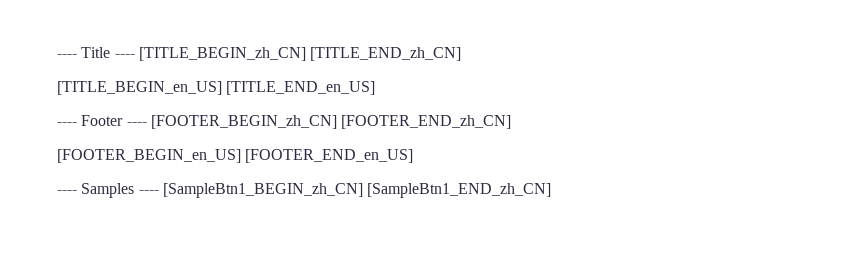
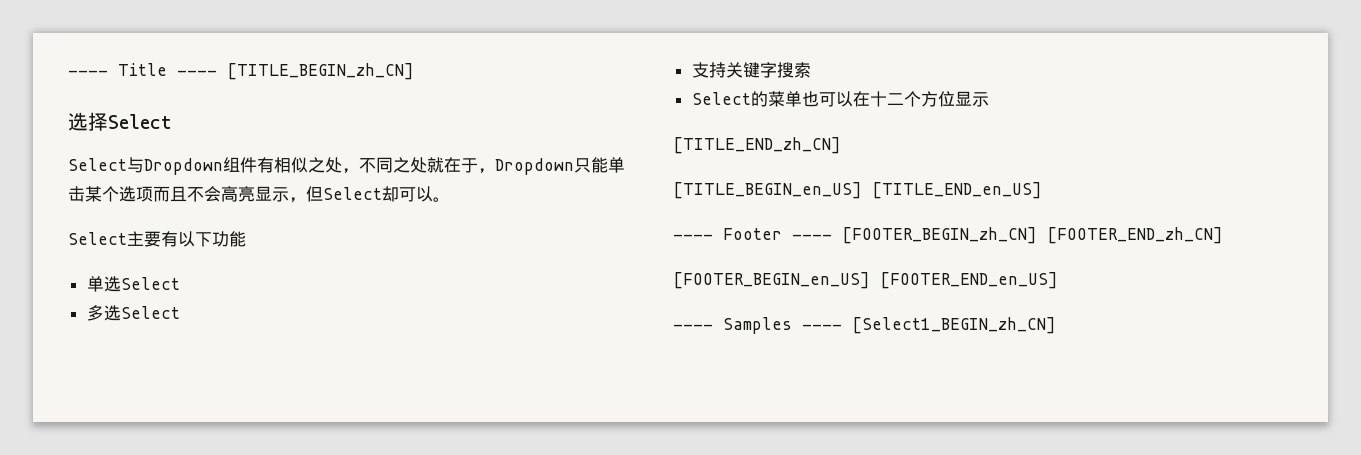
(306, 54) none -> [68,112,172,131] [68,157,625,175] [68,186,450,203] [68,231,246,247] [86,276,180,292] [86,305,180,321] [691,62,811,78] [691,91,989,107] // 选择Select // Select与Dropdown组件有相似之处，不同之处就在于，Dropdown只能单击某个选项而且不会高亮显示，但Select却可以。 // Select主要有以下功能 // 单选Select // 多选Select // 支持关键字搜索 // Select的菜单也可以在十二个方位显示 //
[162,183,552,198] [SampleBtn1_BEGIN_zh_CN] [SampleBtn1_END_zh_CN] -> [852,317,1056,334] [Select1_BEGIN_zh_CN]

